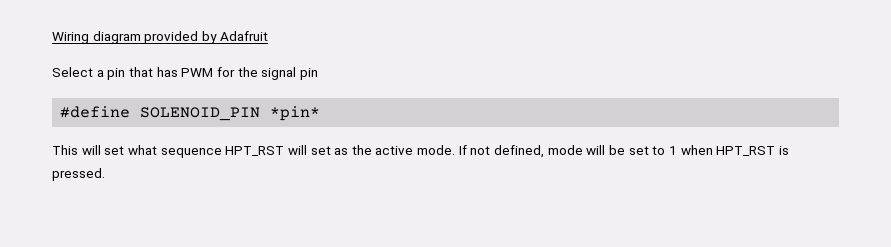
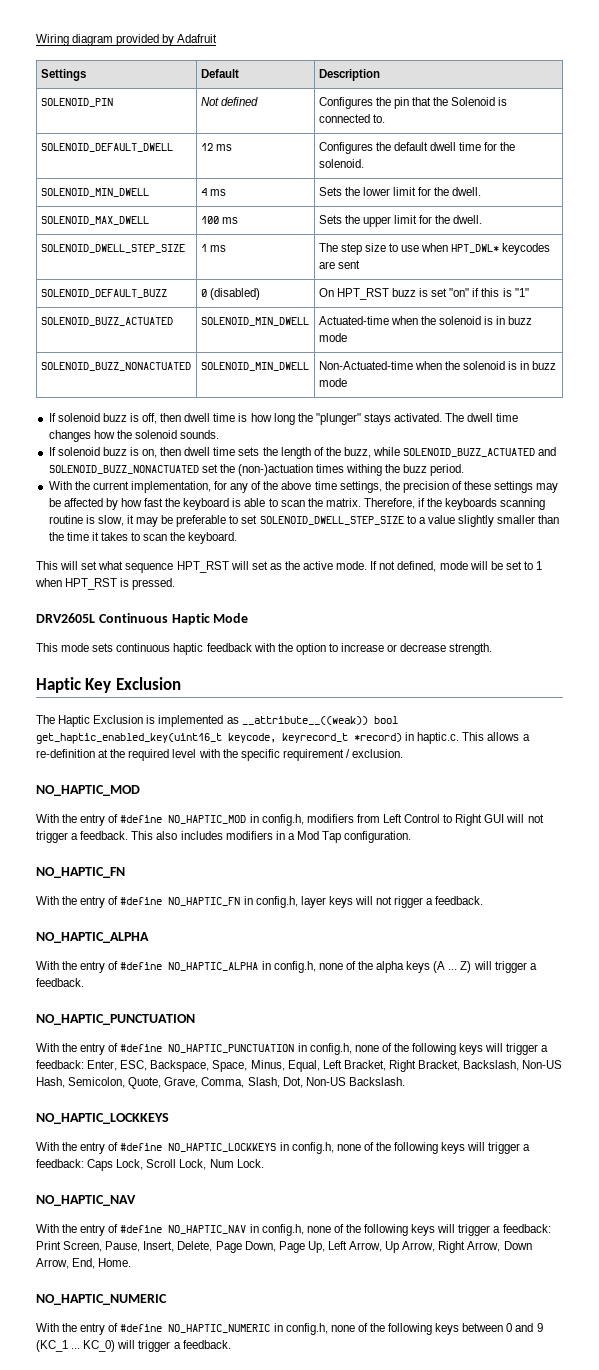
[52,67,318,80] [60,106,321,121] // Select a pin that has PWM for the signal pin // #define SOLENOID_PIN *pin* -> [40,69,86,81] [200,69,239,78] [318,69,380,81] [40,98,113,107] [200,97,258,106] [318,97,508,109] [318,114,385,123] [40,143,173,152] [200,143,232,151] [318,142,516,154] [318,159,364,168] [40,188,149,197] [200,188,226,196] [318,187,482,196] [40,216,149,225] [200,216,238,224] [318,215,483,227] [40,244,185,253] [200,244,226,252] [318,243,551,255] [318,260,360,269] [40,289,167,298] [200,288,260,300] [318,288,529,300] [40,317,173,326] [200,317,309,326] [318,316,533,325] [318,333,347,342] [40,362,191,371] [200,362,309,371] [318,361,557,370] [318,378,347,387] [48,413,519,425] [48,430,220,442] [48,447,557,459] [48,464,465,476] [48,481,559,493] [48,498,546,510] [48,515,560,527] [48,532,238,544] // Settings | Default | Description // SOLENOID_PIN | Not defined | Configures the pin that the Solenoid is connected to. // SOLENOID_DEFAULT_DWELL | 12 ms | Configures the default dwell time for the solenoid. // SOLENOID_MIN_DWELL | 4 ms | Sets the lower limit for the dwell. // SOLENOID_MAX_DWELL | 100 ms | Sets the upper limit for the dwell. // SOLENOID_DWELL_STEP_SIZE | 1 ms | The step size to use when HPT_DWL* keycodes are sent // SOLENOID_DEFAULT_BUZZ | 0 (disabled) | On HPT_RST buzz is set "on" if this is "1" // SOLENOID_BUZZ_ACTUATED | SOLENOID_MIN_DWELL | Actuated-time when the solenoid is in buzz mode // SOLENOID_BUZZ_NONACTUATED | SOLENOID_MIN_DWELL | Non-Actuated-time when the solenoid is in buzz mode // If solenoid buzz is off, then dwell time is how long the "plunger" stays activated. The dwell time changes how the solenoid sounds. // If solenoid buzz is on, then dwell time sets the length of the buzz, while SOLENOID_BUZZ_ACTUATED and SOLENOID_BUZZ_NONACTUATED set the (non-)actuation times withing the buzz period. // With the current implementation, for any of the above time settings, the precision of these settings may be affected by how fast the keyboard is able to scan the matrix. Therefore, if the keyboards scanning routine is slow, it may be preferable to set SOLENOID_DWELL_STEP_SIZE to a value slightly smaller than the time it takes to scan the keyboard.
(105, 174) none -> [36,613,249,625] [36,643,493,655] [36,677,181,693] [36,715,398,727] [36,732,530,744] [36,749,404,761] [36,785,140,796] [36,814,544,826] [36,831,412,843] [36,867,125,878] [36,896,484,908] [36,932,149,943] [36,961,537,973] [36,978,84,987] [36,1014,195,1025] [36,1043,549,1055] [36,1060,563,1072] [36,1077,405,1089] [36,1113,169,1124] [36,1142,531,1154] [36,1159,264,1171] [36,1195,136,1206] [36,1224,551,1236] [36,1241,532,1253] [36,1258,132,1269] [36,1294,167,1305] [36,1323,543,1335] [36,1340,231,1352] // DRV2605L Continuous Haptic Mode // This mode sets continuous haptic feedback with the option to increase or decrease strength. // Haptic Key Exclusion // The Haptic Exclusion is implemented as __attribute__((weak)) bool get_haptic_enabled_key(uint16_t keycode, keyrecord_t *record) in haptic.c. This allows a re-definition at the required level with the specific requirement / exclusion. // NO_HAPTIC_MOD // With the entry of #define NO_HAPTIC_MOD in config.h, modifiers from Left Control to Right GUI will not trigger a feedback. This also includes modifiers in a Mod Tap configuration. // NO_HAPTIC_FN // With the entry of #define NO_HAPTIC_FN in config.h, layer keys will not rigger a feedback. // NO_HAPTIC_ALPHA // With the entry of #define NO_HAPTIC_ALPHA in config.h, none of the alpha keys (A ... Z) will trigger a feedback. // NO_HAPTIC_PUNCTUATION // With the entry of #define NO_HAPTIC_PUNCTUATION in config.h, none of the following keys will trigger a feedback: Enter, ESC, Backspace, Space, Minus, Equal, Left Bracket, Right Bracket, Backslash, Non-US Hash, Semicolon, Quote, Grave, Comma, Slash, Dot, Non-US Backslash. // NO_HAPTIC_LOCKKEYS // With the entry of #define NO_HAPTIC_LOCKKEYS in config.h, none of the following keys will trigger a feedback: Caps Lock, Scroll Lock, Num Lock. // NO_HAPTIC_NAV // With the entry of #define NO_HAPTIC_NAV in config.h, none of the following keys will trigger a feedback: Print Screen, Pause, Insert, Delete, Page Down, Page Up, Left Arrow, Up Arrow, Right Arrow, Down Arrow, End, Home. // NO_HAPTIC_NUMERIC // With the entry of #define NO_HAPTIC_NUMERIC in config.h, none of the following keys between 0 and 9 (KC_1 ... KC_0) will trigger a feedback.

